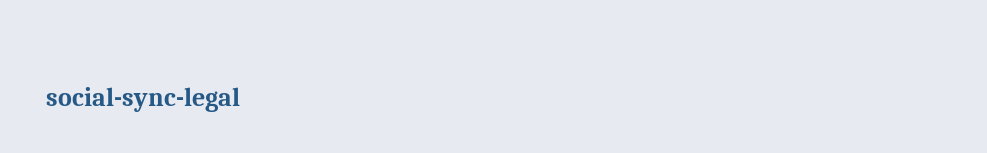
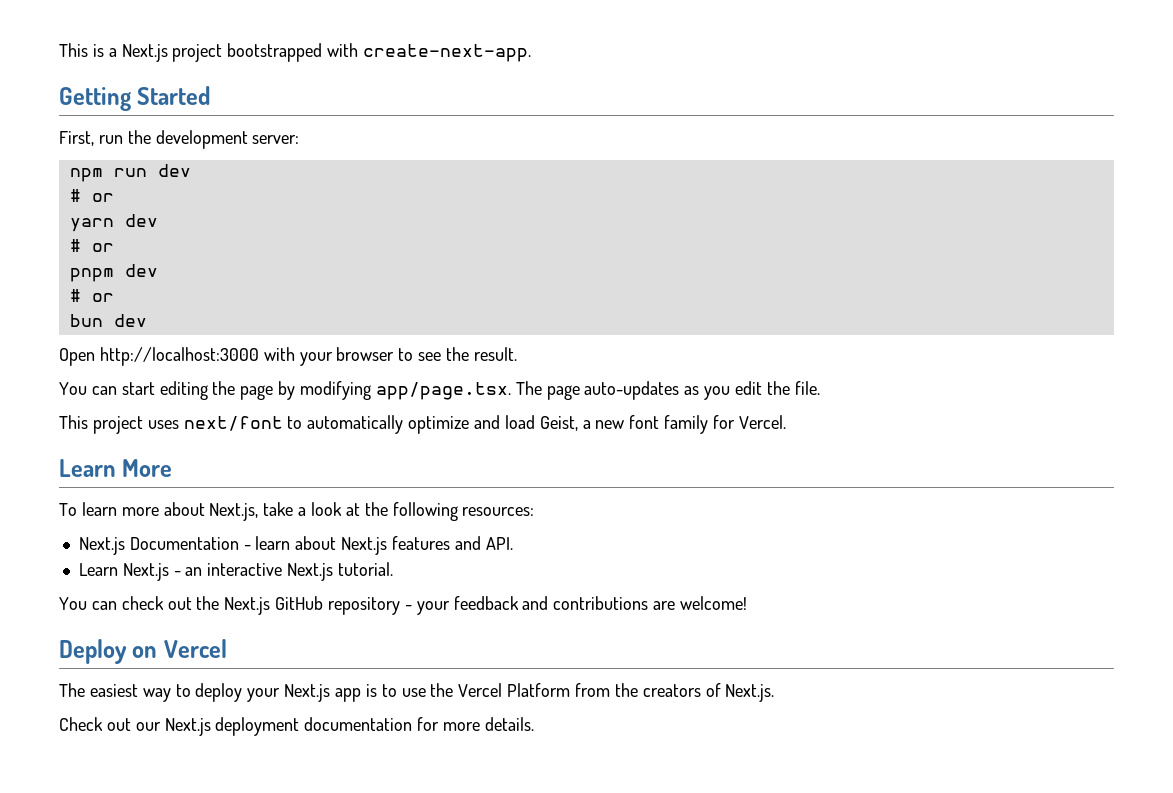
[46,87,240,112] social-sync-legal -> [59,43,532,62] [59,86,211,111] [59,130,300,149] [69,164,191,182] [69,189,114,202] [69,214,158,232] [69,239,114,252] [69,264,158,282] [69,289,114,302] [69,314,147,327] [59,347,517,366] [59,381,820,400] [59,415,786,434] [59,459,173,477] [59,502,535,521] [78,536,513,555] [78,562,393,581] [59,596,748,615] [59,639,227,664] [59,683,775,702] [59,717,534,736] This is a Next.js project bootstrapped with create-next-app. // Getting Started // First, run the development server: // npm run dev // # or // yarn dev // # or // pnpm dev // # or // bun dev // Open http://localhost:3000 with your browser to see the result. // You can start editing the page by modifying app/page.tsx. The page auto-updates as you edit the file. // This project uses next/font to automatically optimize and load Geist, a new font family for Vercel. // Learn More // To learn more about Next.js, take a look at the following resources: // Next.js Documentation - learn about Next.js features and API. // Learn Next.js - an interactive Next.js tutorial. // You can check out the Next.js GitHub repository - your feedback and contributions are welcome! // Deploy on Vercel // The easiest way to deploy your Next.js app is to use the Vercel Platform from the creators of Next.js. // Check out our Next.js deployment documentation for more details.

